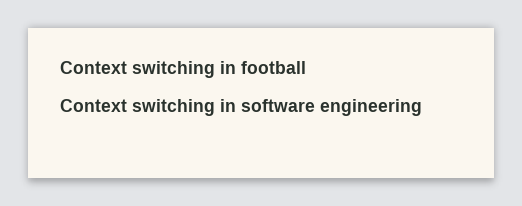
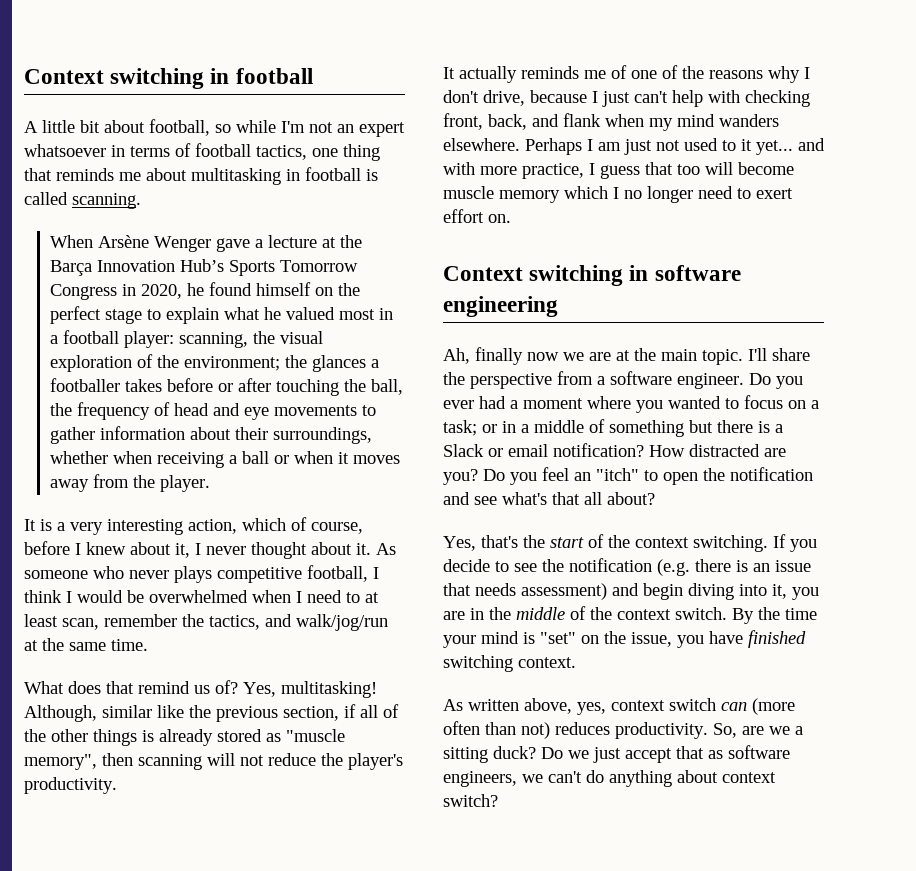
(306, 67) none -> [24,119,405,137] [24,143,380,161] [24,167,378,185] [24,192,141,209] [50,235,363,252] [50,259,359,276] [50,282,361,300] [50,306,394,324] [50,330,324,348] [50,354,380,372] [50,378,404,396] [50,402,377,420] [50,426,373,444] [50,451,401,468] [50,474,211,492] [24,517,363,535] [24,541,396,559] [24,565,379,583] [24,590,379,603] [24,614,388,631] [24,638,148,651] [24,680,377,698] [24,704,399,722] [24,729,345,746] [24,753,403,770] [24,777,117,794] [443,65,810,83] [443,90,810,107] [443,113,779,131] [443,138,825,155] [443,162,794,179] [443,186,793,203] [443,209,511,223] // A little bit about football, so while I'm not an expert whatsoever in terms of football tactics, one thing that reminds me about multitasking in football is called scanning. // When Arsène Wenger gave a lecture at the Barça Innovation Hub’s Sports Tomorrow Congress in 2020, he found himself on the perfect stage to explain what he valued most in a football player: scanning, the visual exploration of the environment; the glances a footballer takes before or after touching the ball, the frequency of head and eye movements to gather information about their surroundings, whether when receiving a ball or when it moves away from the player. // It is a very interesting action, which of course, before I knew about it, I never thought about it. As someone who never plays competitive football, I think I would be overwhelmed when I need to at least scan, remember the tactics, and walk/jog/run at the same time. // What does that remind us of? Yes, multitasking! Although, similar like the previous section, if all of the other things is already stored as "muscle memory", then scanning will not reduce the player's productivity. // It actually reminds me of one of the reasons why I don't drive, because I just can't help with checking front, back, and flank when my mind wanders elsewhere. Perhaps I am just not used to it yet... and with more practice, I guess that too will become muscle memory which I no longer need to exert effort on.
(422, 107) none -> [443,347,810,365] [443,371,803,389] [443,395,819,413] [443,419,783,437] [443,443,786,457] [443,467,813,485] [443,492,655,505] [443,534,817,552] [443,558,811,576] [443,583,819,600] [443,606,817,624] [443,630,806,648] [443,655,576,672] [443,698,795,715] [443,721,803,739] [443,745,790,763] [443,770,776,787] [443,794,498,807] // Ah, finally now we are at the main topic. I'll share the perspective from a software engineer. Do you ever had a moment where you wanted to focus on a task; or in a middle of something but there is a Slack or email notification? How distracted are you? Do you feel an "itch" to open the notification and see what's that all about? // Yes, that's the start of the context switching. If you decide to see the notification (e.g. there is an issue that needs assessment) and begin diving into it, you are in the middle of the context switch. By the time your mind is "set" on the issue, you have finished switching context. // As written above, yes, context switch can (more often than not) reduces productivity. So, are we a sitting duck? Do we just accept that as software engineers, we can't do anything about context switch?

